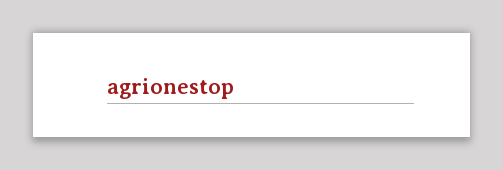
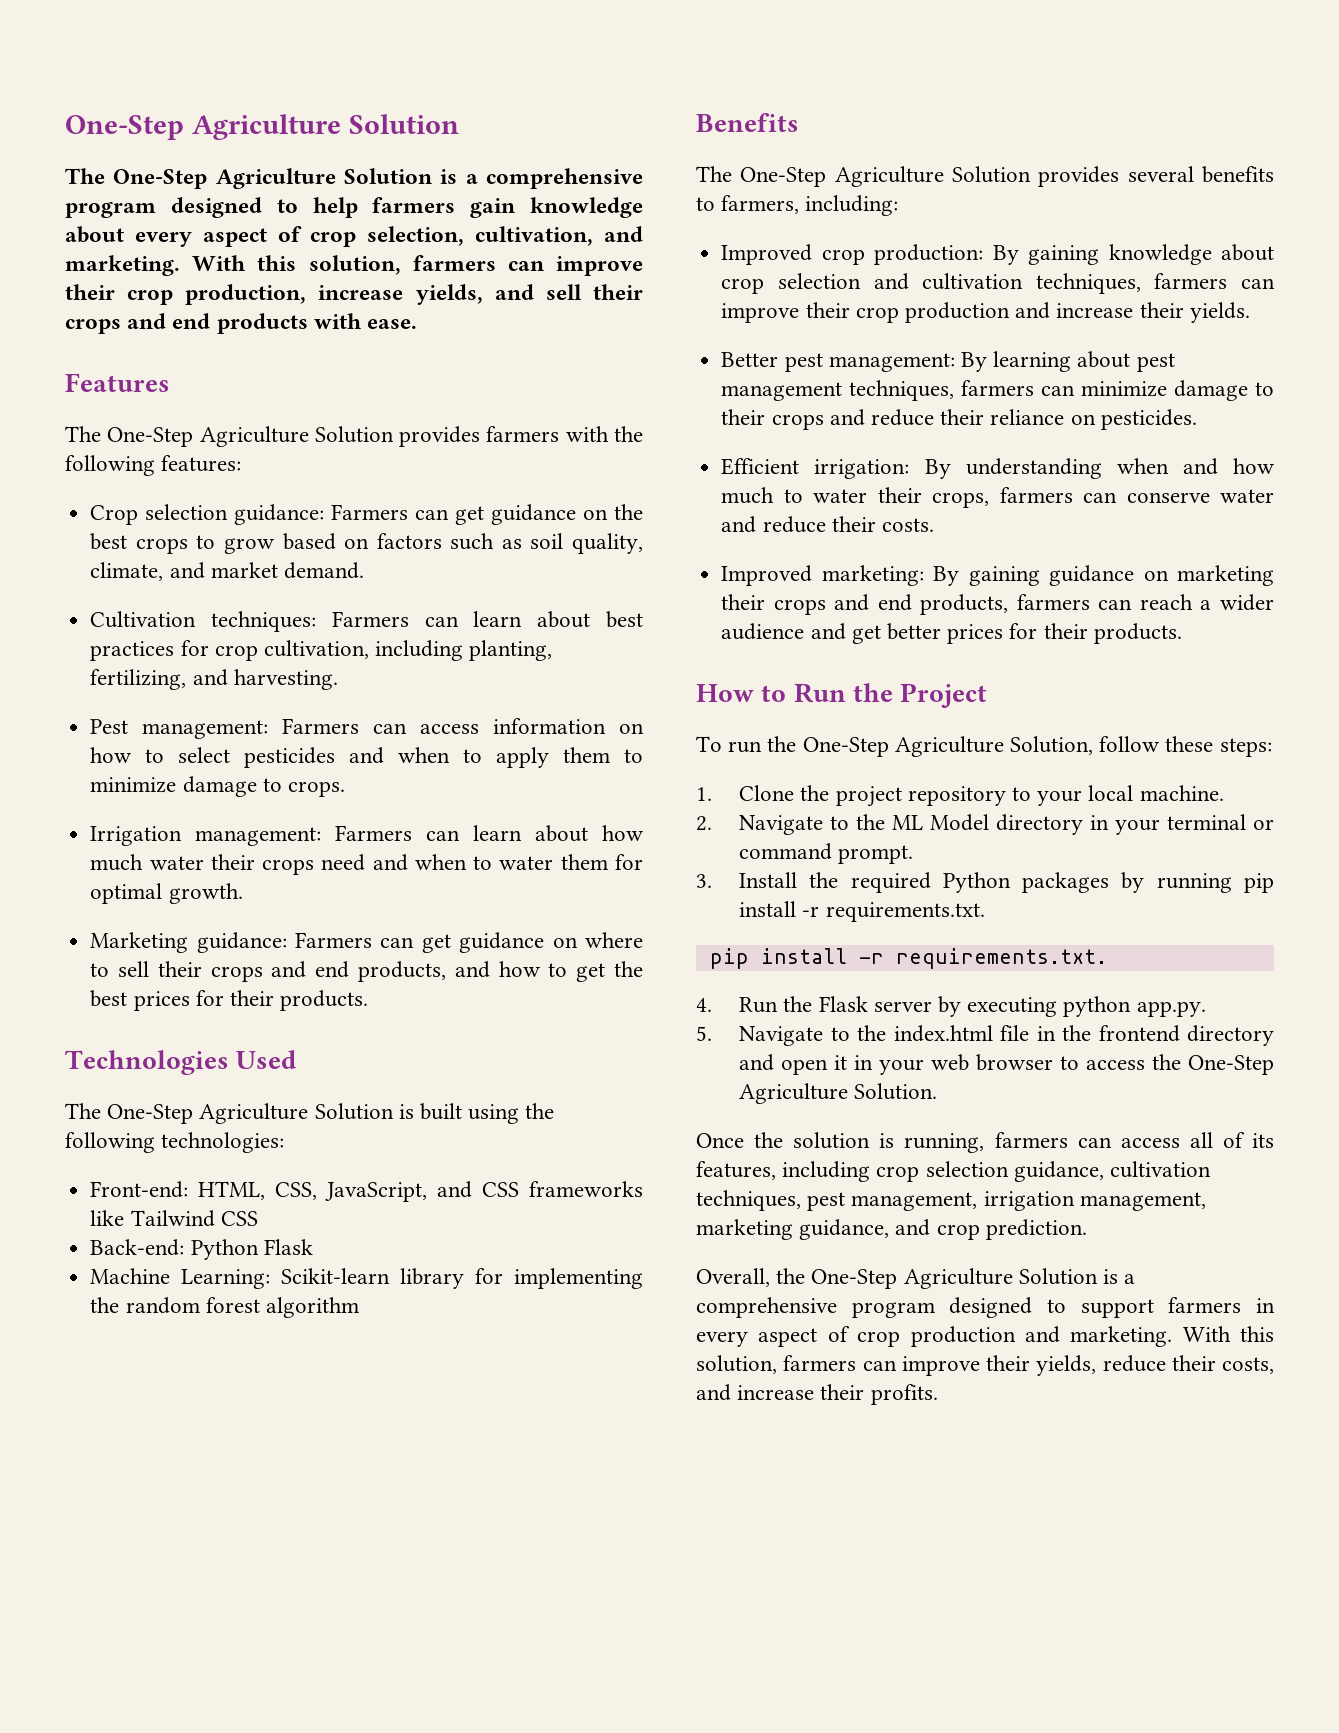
[107,78,234,99] agrionestop -> [65,114,459,140] [65,168,643,189] [65,197,643,218] [65,226,643,247] [65,255,643,276] [65,284,643,305] [65,313,418,334] [65,373,170,392] [65,426,643,447] [65,455,242,476] [90,504,643,525] [90,533,643,554] [90,562,364,581] [90,611,643,632] [90,640,553,661] [90,669,338,690] [90,718,644,739] [90,747,644,768] [90,776,345,797] [90,825,644,846] [90,854,643,875] [90,883,243,904] [90,932,643,953] [90,961,643,982] [90,990,369,1011] [65,1050,297,1075] [65,1103,555,1124] [65,1132,285,1153] [90,1181,643,1202] [90,1210,258,1227] [90,1239,313,1260] [90,1268,643,1289] [90,1297,359,1318] [696,113,799,132] [696,166,1274,187] [696,195,899,216] [721,244,1274,265] [721,273,1275,294] [721,302,1250,323] [721,351,1175,372] [721,380,1274,401] [721,409,1197,430] [721,458,1275,479] [721,487,1274,508] [721,516,934,533] [721,565,1274,586] [721,594,1274,615] [721,623,1182,644] [696,683,988,708] [696,736,1272,757] [696,785,1224,807] [696,814,1274,835] [739,843,914,864] [696,872,1274,893] [739,901,985,922] [709,948,1107,969] [696,996,1206,1017] [696,1025,1274,1046] [739,1054,1274,1075] [739,1083,938,1104] [696,1132,1274,1153] [696,1161,1212,1182] [696,1190,1206,1211] [696,1219,1087,1240] [696,1268,1136,1289] [696,1297,1275,1318] [696,1326,1274,1347] [696,1355,1274,1376] [696,1384,938,1405] One-Step Agriculture Solution // The One-Step Agriculture Solution is a comprehensive program designed to help farmers gain knowledge about every aspect of crop selection, cultivation, and marketing. With this solution, farmers can improve their crop production, increase yields, and sell their crops and end products with ease. // Features // The One-Step Agriculture Solution provides farmers with the following features: // Crop selection guidance: Farmers can get guidance on the best crops to grow based on factors such as soil quality, climate, and market demand. // Cultivation techniques: Farmers can learn about best practices for crop cultivation, including planting, fertilizing, and harvesting. // Pest management: Farmers can access information on how to select pesticides and when to apply them to minimize damage to crops. // Irrigation management: Farmers can learn about how much water their crops need and when to water them for optimal growth. // Marketing guidance: Farmers can get guidance on where to sell their crops and end products, and how to get the best prices for their products. // Technologies Used // The One-Step Agriculture Solution is built using the following technologies: // Front-end: HTML, CSS, JavaScript, and CSS frameworks like Tailwind CSS // Back-end: Python Flask // Machine Learning: Scikit-learn library for implementing the random forest algorithm // Benefits // The One-Step Agriculture Solution provides several benefits to farmers, including: // Improved crop production: By gaining knowledge about crop selection and cultivation techniques, farmers can improve their crop production and increase their yields. // Better pest management: By learning about pest management techniques, farmers can minimize damage to their crops and reduce their reliance on pesticides. // Efficient irrigation: By understanding when and how much to water their crops, farmers can conserve water and reduce their costs. // Improved marketing: By gaining guidance on marketing their crops and end products, farmers can reach a wider audience and get better prices for their products. // How to Run the Project // To run the One-Step Agriculture Solution, follow these steps: // 1. Clone the project repository to your local machine. // 2. Navigate to the ML Model directory in your terminal or command prompt. // 3. Install the required Python packages by running pip install -r requirements.txt. // pip install -r requirements.txt. // 4. Run the Flask server by executing python app.py. // 5. Navigate to the index.html file in the frontend directory and open it in your web browser to access the One-Step Agriculture Solution. // Once the solution is running, farmers can access all of its features, including crop selection guidance, cultivation techniques, pest management, irrigation management, marketing guidance, and crop prediction. // Overall, the One-Step Agriculture Solution is a comprehensive program designed to support farmers in every aspect of crop production and marketing. With this solution, farmers can improve their yields, reduce their costs, and increase their profits.

